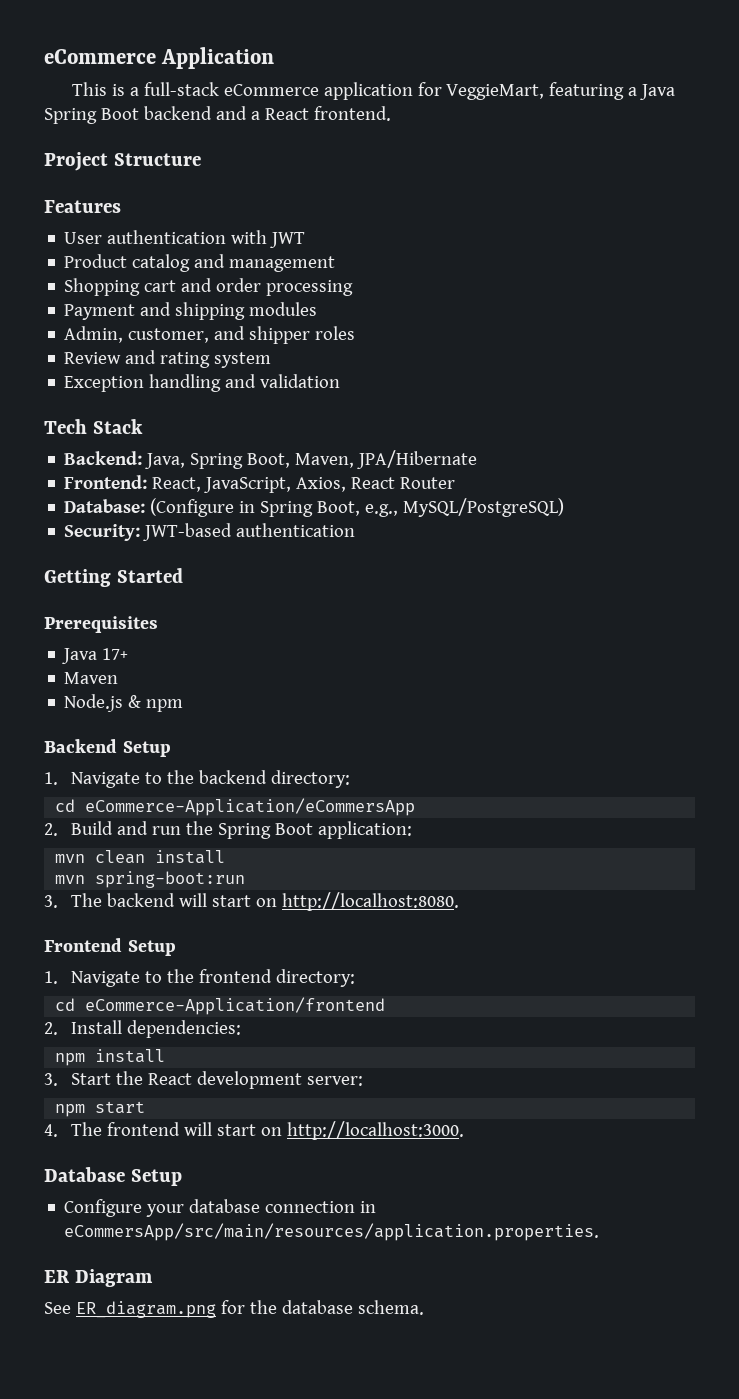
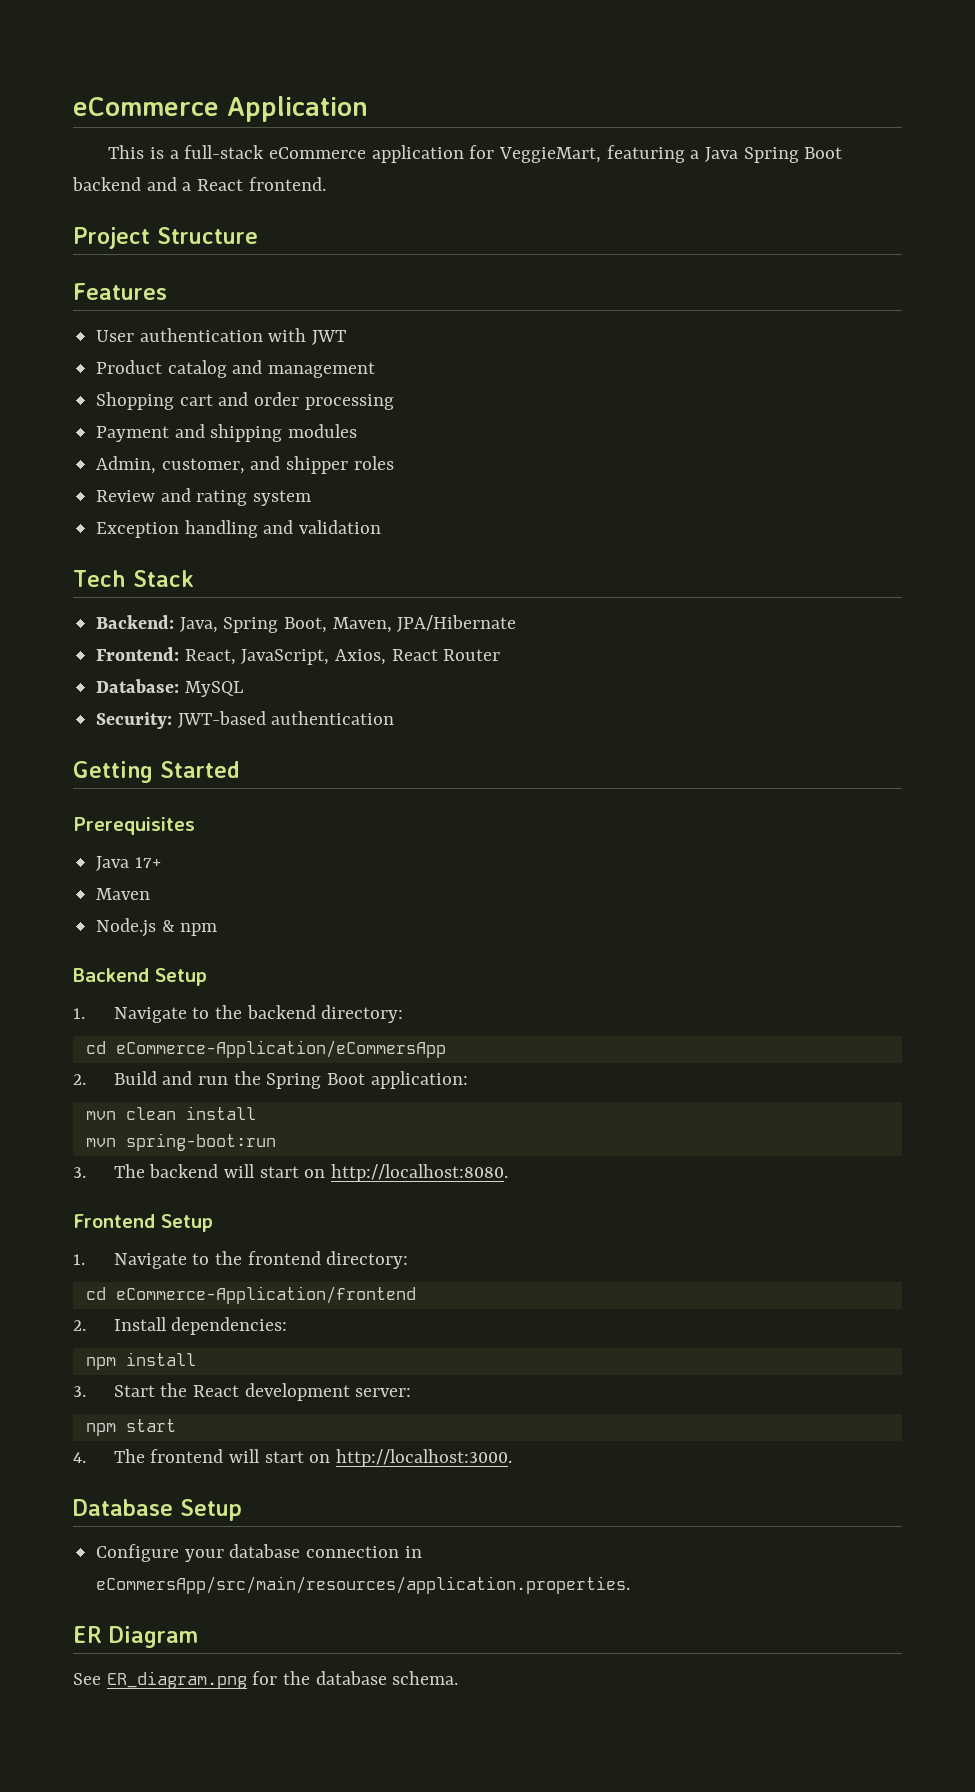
[150,498,565,517] (Configure in Spring Boot, e.g., MySQL/PostgreSQL) -> [184,681,243,697] MySQL

